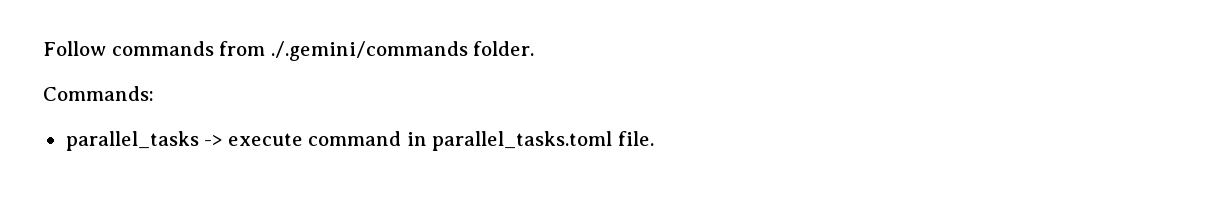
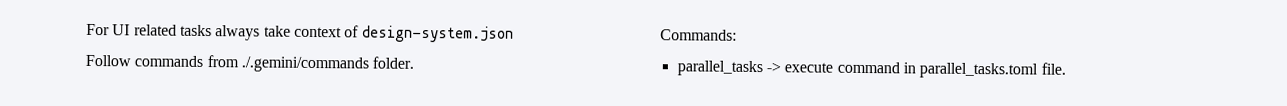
(43, 48) none -> [86,23,514,43] For UI related tasks always take context of design-system.json //

